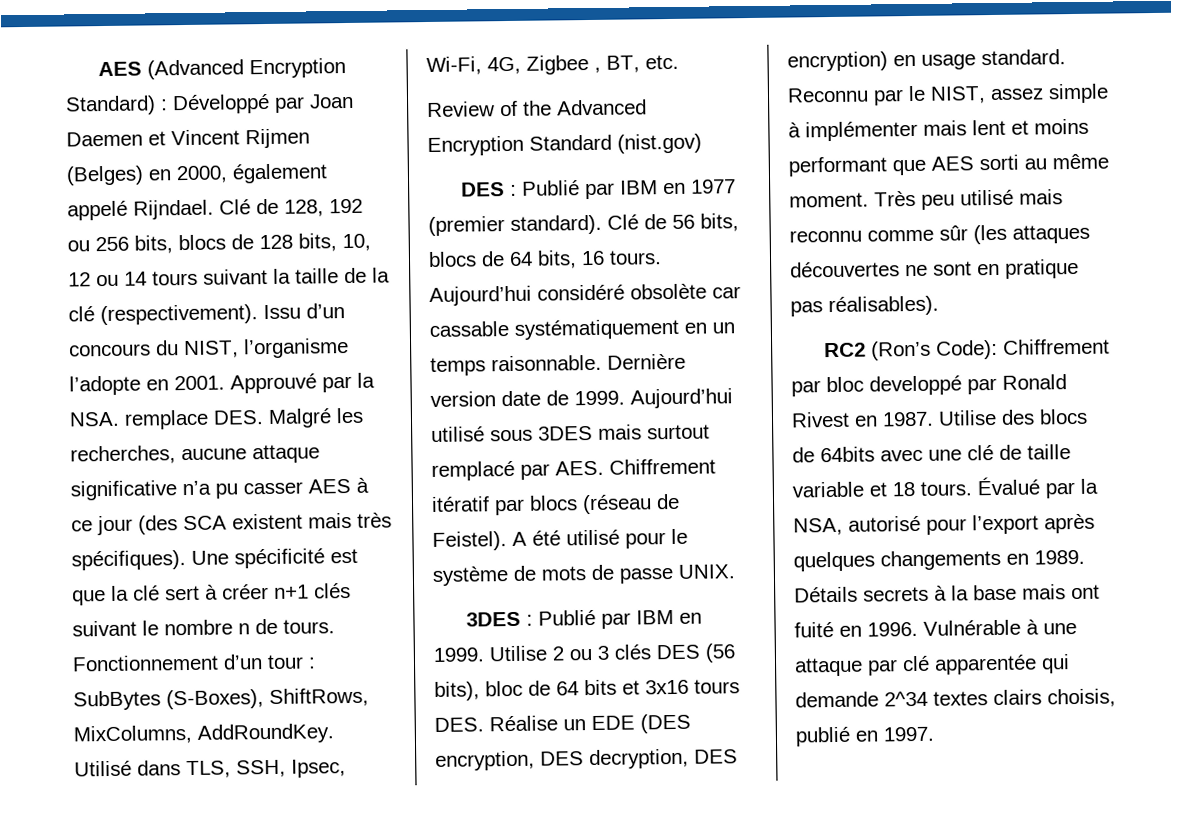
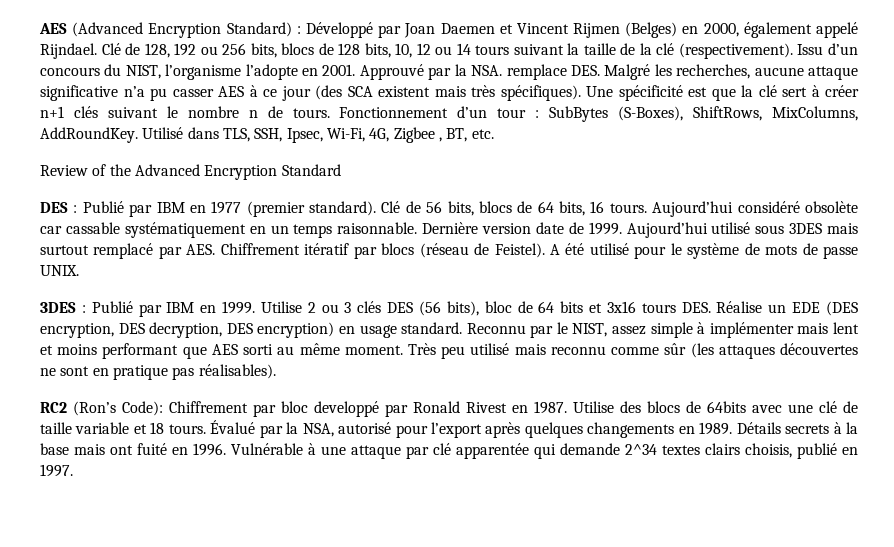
[617,133,702,154] (nist.gov) -> (341, 170) none

